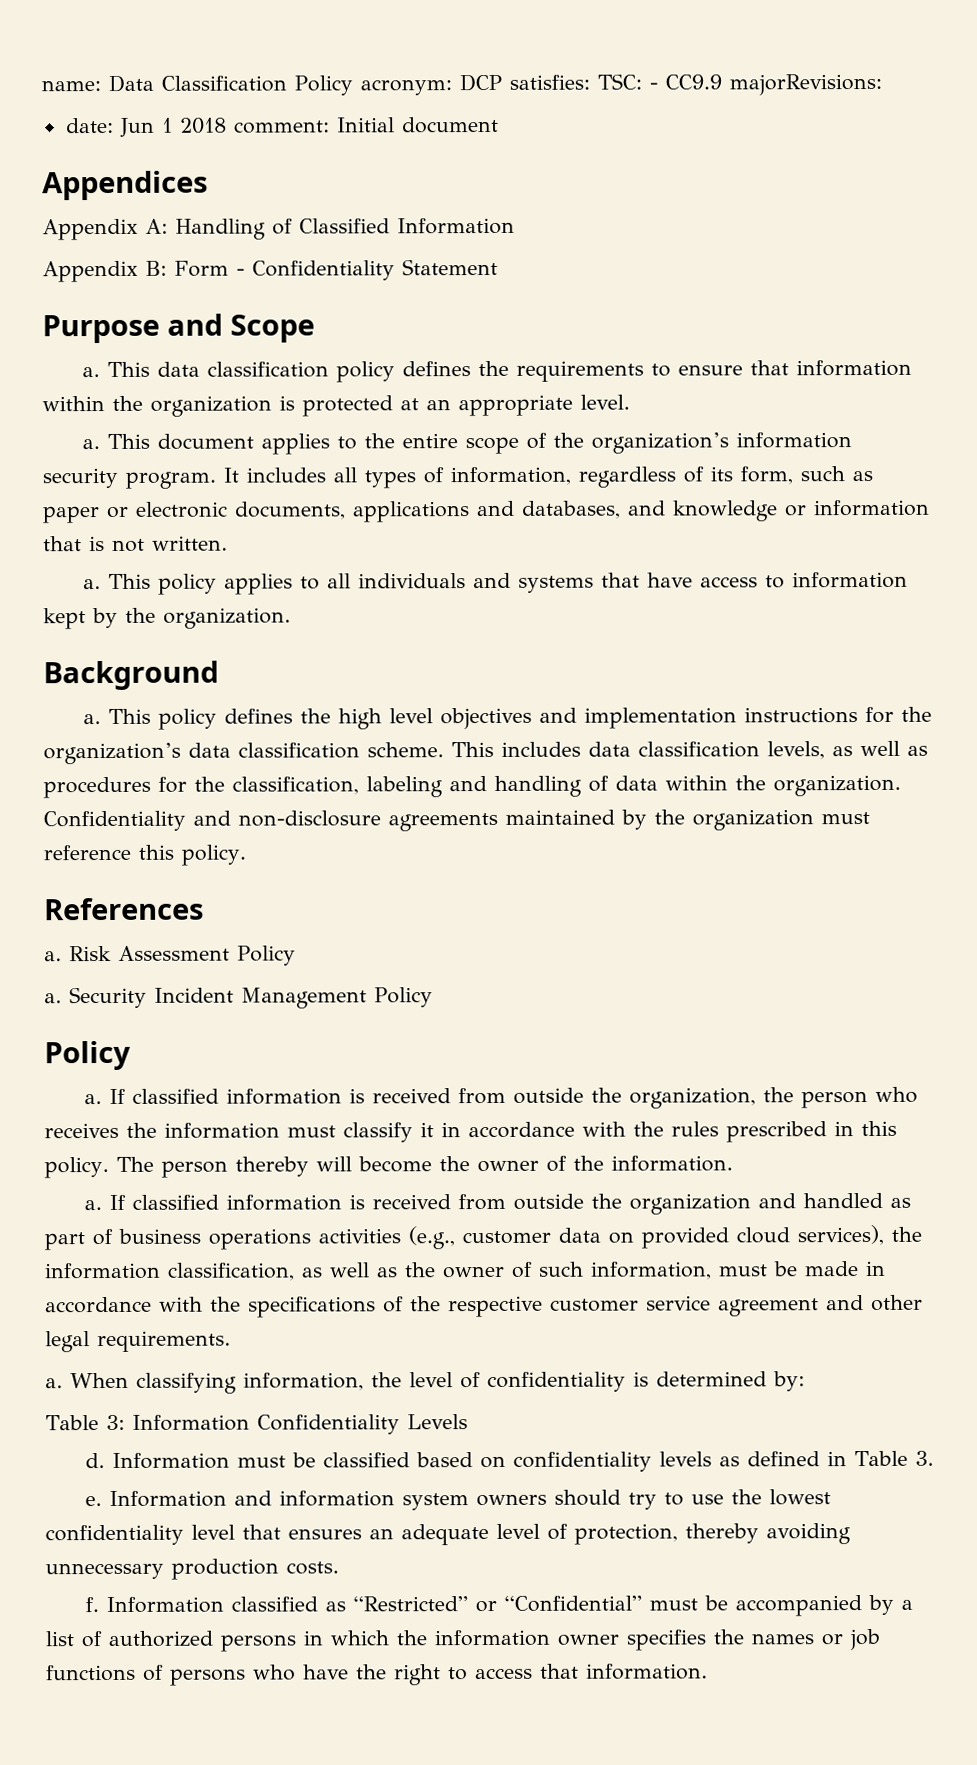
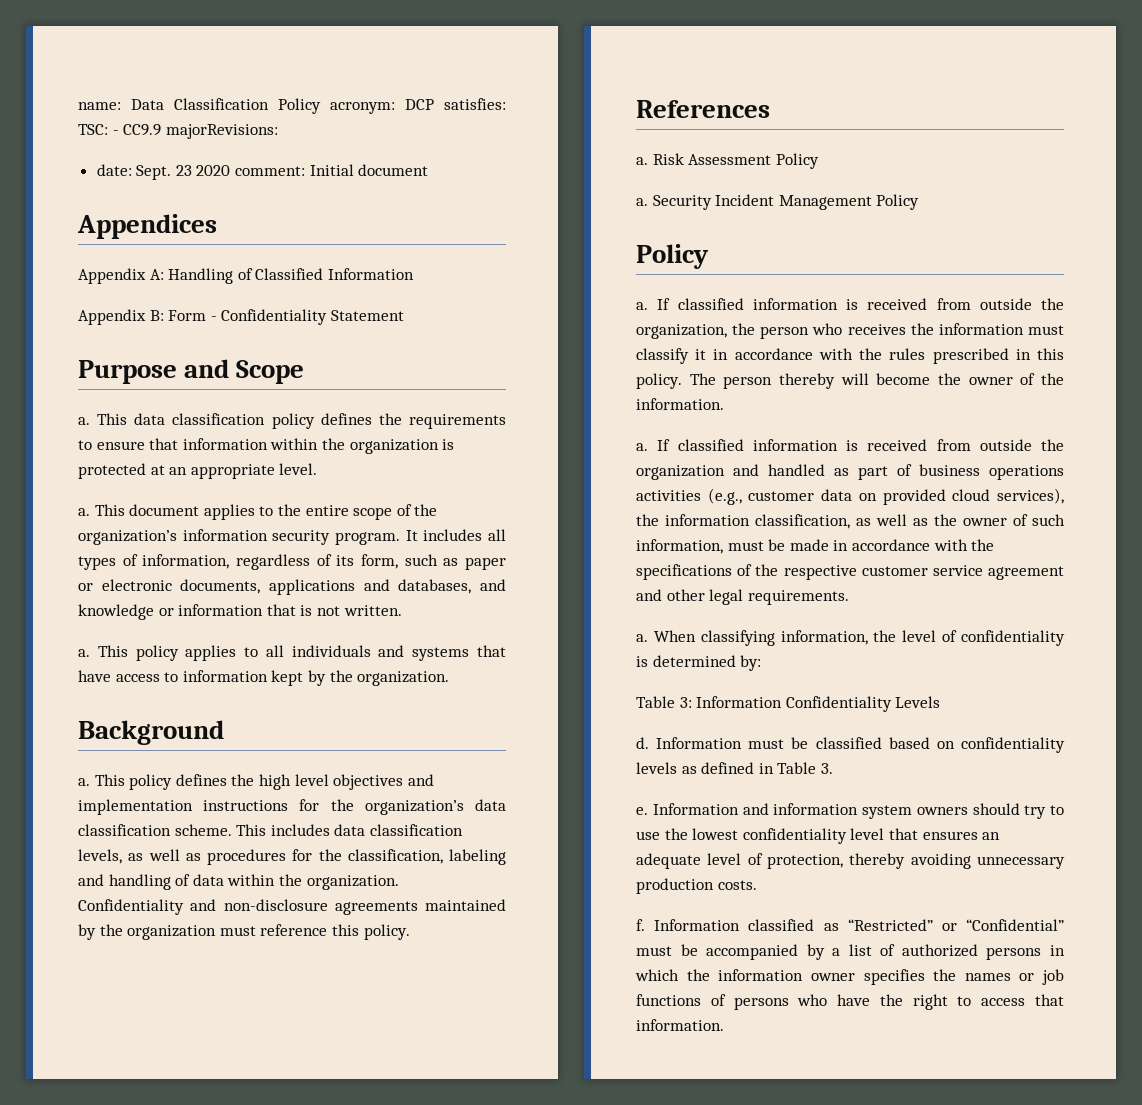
[118,117,227,137] Jun 1 2018 -> [136,165,231,180] Sept. 23 2020

